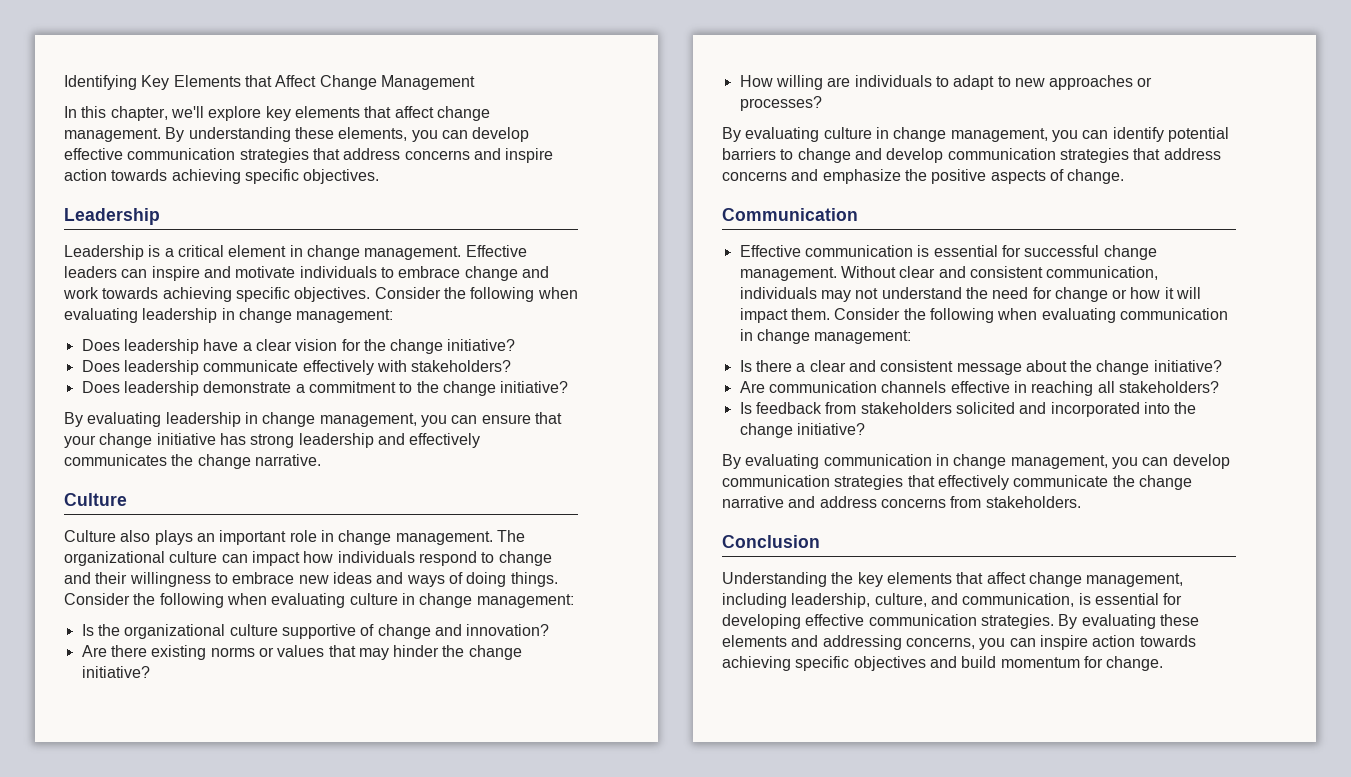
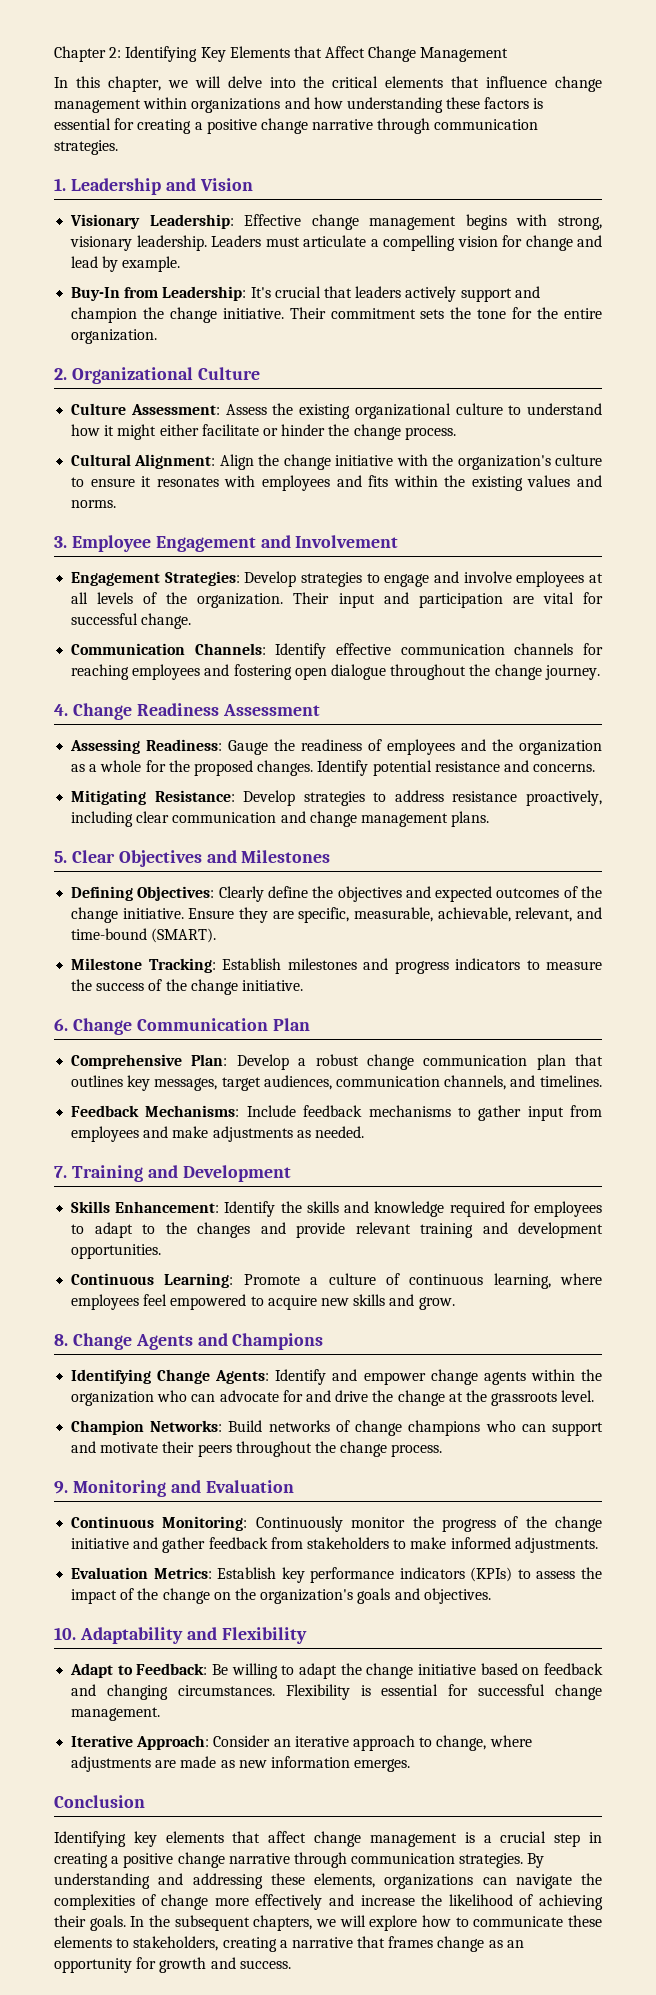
(64, 82) none -> [54,46,122,62] Chapter 2:
[170,106,490,121] [64,127,530,142] [64,148,554,163] [64,169,380,184] [64,208,160,225] [64,245,527,260] [64,266,549,281] [63,287,578,302] [64,308,394,323] [81,339,516,354] [81,360,512,375] [81,381,569,396] [64,412,562,427] [64,433,481,448] [64,454,321,469] [64,493,127,506] [64,530,525,545] [64,551,552,566] [64,572,558,587] [64,593,574,608] [81,624,550,639] [81,645,522,660] [81,666,150,678] [739,75,1153,90] [739,96,822,111] [722,127,1229,142] [722,148,1221,163] [722,169,1125,184] [722,208,858,221] [739,245,913,257] we'll explore key elements that affect change management. By understanding these elements, you can develop effective communication strategies that address concerns and inspire action towards achieving specific objectives. // Leadership // Leadership is a critical element in change management. Effective leaders can inspire and motivate individuals to embrace change and work towards achieving specific objectives. Consider the following when evaluating leadership in change management: // Does leadership have a clear vision for the change initiative? // Does leadership communicate effectively with stakeholders? // Does leadership demonstrate a commitment to the change initiative? // By evaluating leadership in change management, you can ensure that your change initiative has strong leadership and effectively communicates the change narrative. // Culture // Culture also plays an important role in change management. The organizational culture can impact how individuals respond to change and their willingness to embrace new ideas and ways of doing things. Consider the following when evaluating culture in change management: // Is the organizational culture supportive of change and innovation? // Are there existing norms or values that may hinder the change initiative? // How willing are individuals to adapt to new approaches or processes? // By evaluating culture in change management, you can identify potential barriers to change and develop communication strategies that address concerns and emphasize the positive aspects of change. // Communication // Effective communication -> [167,76,602,92] [54,97,544,113] [54,118,539,134] [54,140,118,155] [54,178,253,195] [70,214,603,230] [70,235,603,251] [71,256,181,272] [71,286,540,302] [71,307,602,323] [71,329,158,344] [54,367,260,384] [71,403,602,419] [71,424,456,440] [71,454,603,470] [71,475,602,491] [71,500,117,508] [54,535,399,552] [71,571,603,587] [71,592,603,608] [71,613,192,629] [71,643,603,659] [71,664,600,680] [54,703,320,720] [70,739,603,755] [71,760,596,776] [71,790,603,806] [71,811,490,827] [54,850,331,867] [71,886,603,902] [71,907,603,923] [71,928,217,943] [71,958,602,974] [71,979,303,995] [54,1018,310,1035] [71,1054,603,1070] [71,1075,602,1091] [71,1105,602,1121] [71,1126,364,1142] [54,1165,291,1182] [71,1201,603,1217] [71,1222,603,1238] [71,1244,162,1259] [71,1273,602,1289] [71,1294,455,1310] [54,1333,324,1350] [71,1369,602,1385] [71,1390,595,1406] [71,1420,604,1436] [71,1441,443,1457] [54,1480,294,1497] [71,1516,602,1532] [71,1537,598,1553] [71,1567,602,1583] [71,1588,491,1604] [54,1627,307,1644] [70,1663,604,1679] [71,1684,350,1700] we will delve into the critical elements that influence change management within organizations and how understanding these factors is essential for creating a positive change narrative through communication strategies. // 1. Leadership and Vision // Visionary Leadership: Effective change management begins with strong, visionary leadership. Leaders must articulate a compelling vision for change and lead by example. // Buy-In from Leadership: It's crucial that leaders actively support and champion the change initiative. Their commitment sets the tone for the entire organization. // 2. Organizational Culture // Culture Assessment: Assess the existing organizational culture to understand how it might either facilitate or hinder the change process. // Cultural Alignment: Align the change initiative with the organization's culture to ensure it resonates with employees and fits within the existing values and norms. // 3. Employee Engagement and Involvement // Engagement Strategies: Develop strategies to engage and involve employees at all levels of the organization. Their input and participation are vital for successful change. // Communication Channels: Identify effective communication channels for reaching employees and fostering open dialogue throughout the change journey. // 4. Change Readiness Assessment // Assessing Readiness: Gauge the readiness of employees and the organization as a whole for the proposed changes. Identify potential resistance and concerns. // Mitigating Resistance: Develop strategies to address resistance proactively, including clear communication and change management plans. // 5. Clear Objectives and Milestones // Defining Objectives: Clearly define the objectives and expected outcomes of the change initiative. Ensure they are specific, measurable, achievable, relevant, and time-bound (SMART). // Milestone Tracking: Establish milestones and progress indicators to measure the success of the change initiative. // 6. Change Communication Plan // Comprehensive Plan: Develop a robust change communication plan that outlines key messages, target audiences, communication channels, and timelines. // Feedback Mechanisms: Include feedback mechanisms to gather input from employees and make adjustments as needed. // 7. Training and Development // Skills Enhancement: Identify the skills and knowledge required for employees to adapt to the changes and provide relevant training and development opportunities. // Continuous Learning: Promote a culture of continuous learning, where employees feel empowered to acquire new skills and grow. // 8. Change Agents and Champions // Identifying Change Agents: Identify and empower change agents within the organization who can advocate for and drive the change at the grassroots level. // Champion Networks: Build networks of change champions who can support and motivate their peers throughout the change process. // 9. Monitoring and Evaluation // Continuous Monitoring: Continuously monitor the progress of the change initiative and gather feedback from stakeholders to make informed adjustments. // Evaluation Metrics: Establish key performance indicators (KPIs) to assess the impact of the change on the organization's goals and objectives. // 10. Adaptability and Flexibility // Adapt to Feedback: Be willing to adapt the change initiative based on feedback and changing circumstances. Flexibility
[840,266,1159,280] [739,287,1202,302] [739,308,1228,323] [739,329,912,344] [739,360,1222,375] [739,381,1219,396] [739,402,1197,417] [739,423,865,438] [722,454,1230,469] [722,475,1192,490] [722,496,1081,508] Without clear and consistent communication, individuals may not understand the need for change or how it will impact them. Consider the following when evaluating communication in change management: // Is there a clear and consistent message about the change initiative? // Are communication channels effective in reaching all stakeholders? // Is feedback from stakeholders solicited and incorporated into the change initiative? // By evaluating communication in change management, you can develop communication strategies that effectively communicate the change narrative and address concerns from stakeholders. -> [71,1735,532,1751] [71,1756,411,1772] // Iterative Approach: Consider an iterative approach to change, where adjustments are made as new information emerges.
[722,572,1184,587] [722,593,1183,608] [722,614,1199,629] [722,635,1196,650] [722,656,1164,671] Understanding the key elements that affect change management, including leadership, culture, and communication, is essential for developing effective communication strategies. By evaluating these elements and addressing concerns, you can inspire action towards achieving specific objectives and build momentum for change. -> [54,1831,602,1847] [54,1852,545,1868] [54,1873,602,1889] [54,1894,604,1910] [54,1915,603,1931] [54,1936,524,1952] [54,1957,291,1973] Identifying key elements that affect change management is a crucial step in creating a positive change narrative through communication strategies. By understanding and addressing these elements, organizations can navigate the complexities of change more effectively and increase the likelihood of achieving their goals. In the subsequent chapters, we will explore how to communicate these elements to stakeholders, creating a narrative that frames change as an opportunity for growth and success.

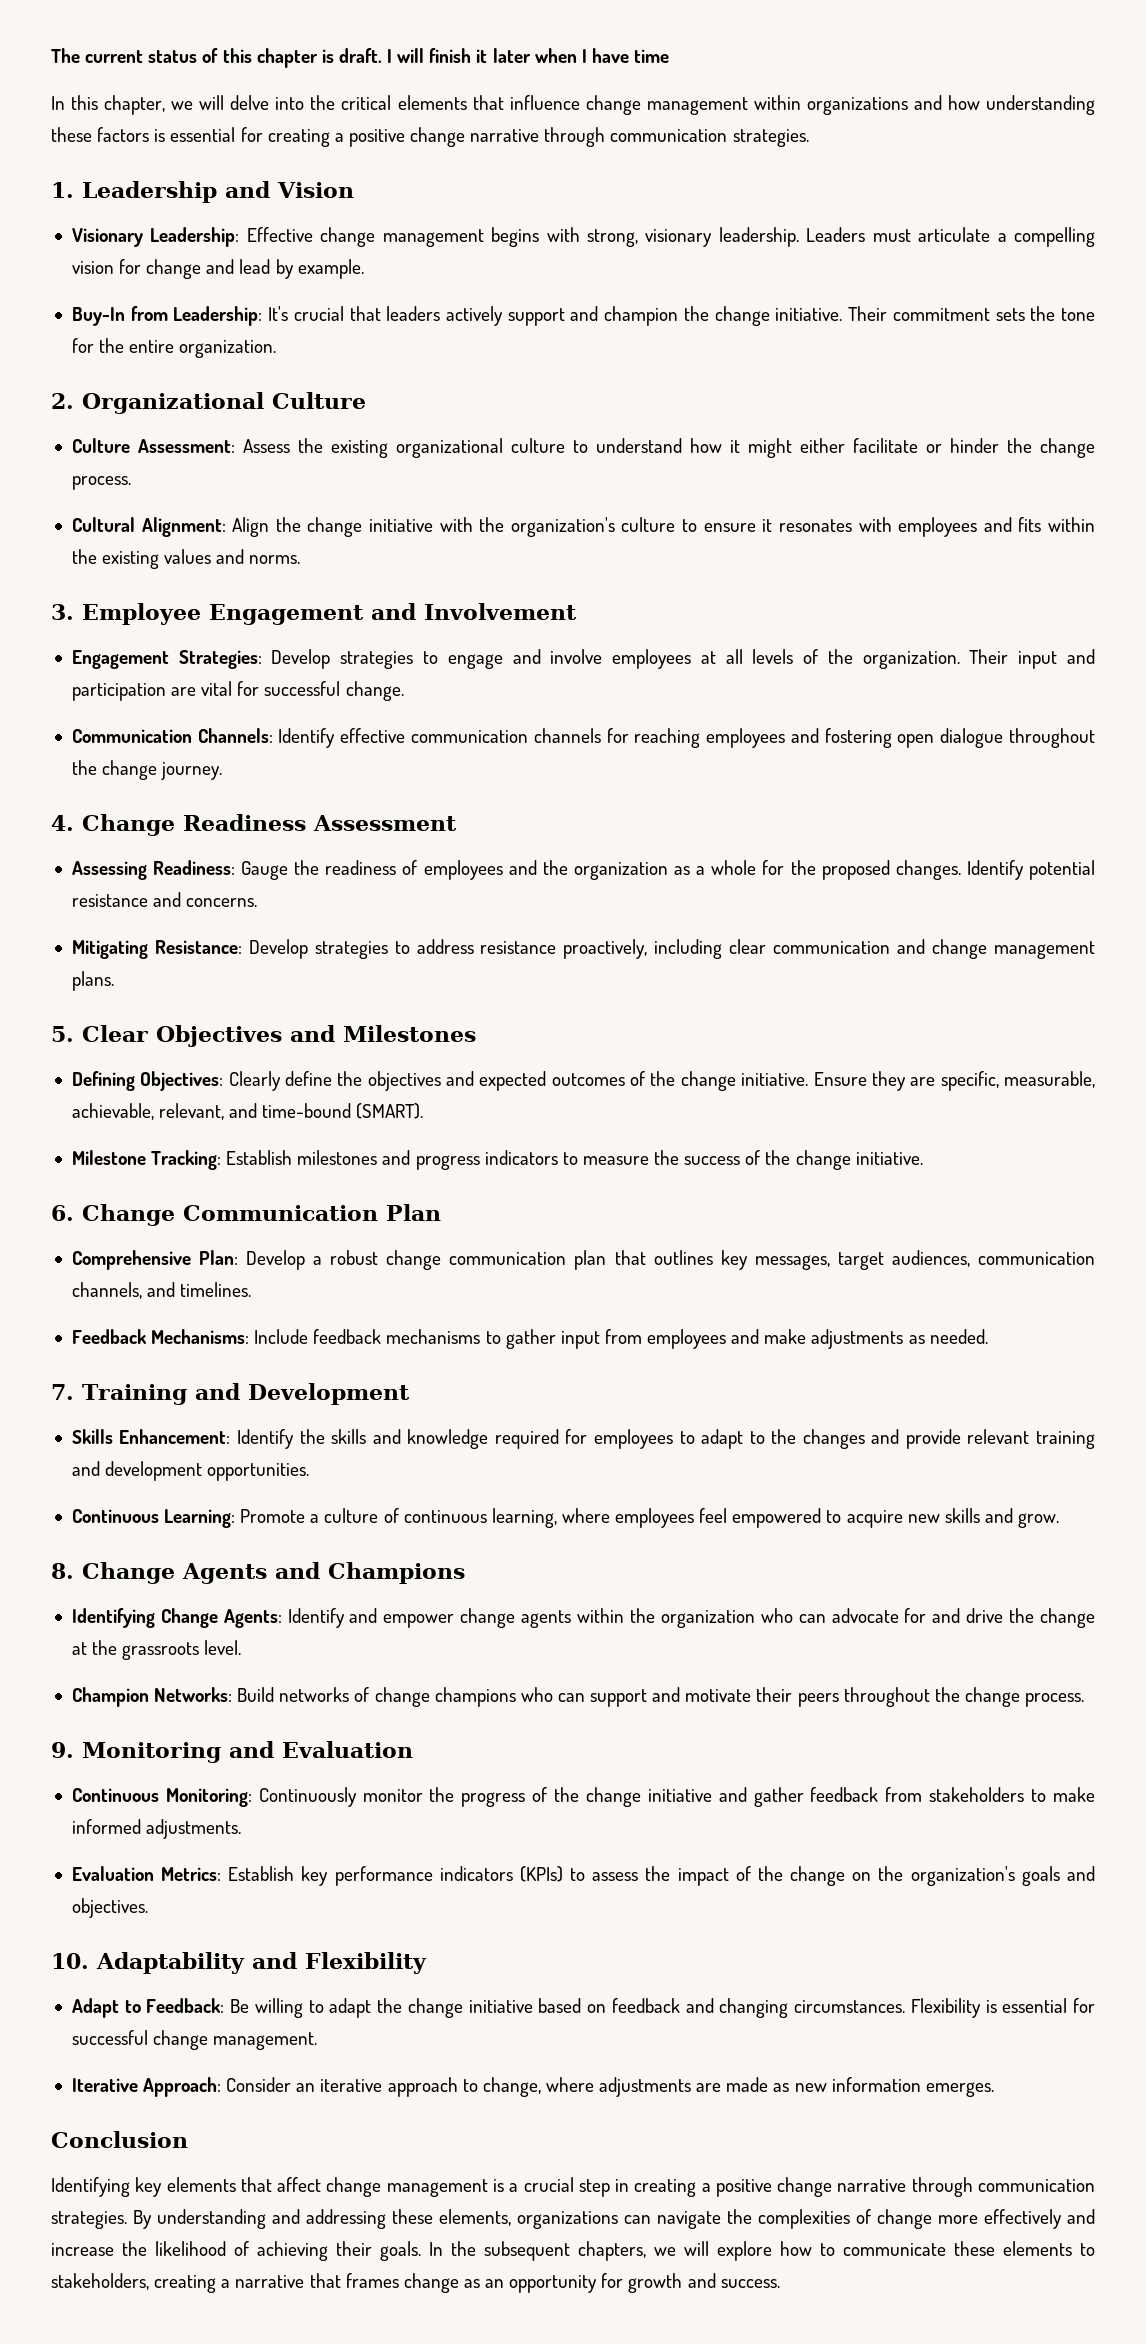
[54,46,509,62] Chapter 2: Identifying Key Elements that Affect Change Management -> [51,48,670,68] The current status of this chapter is draft. I will finish it later when I have time

